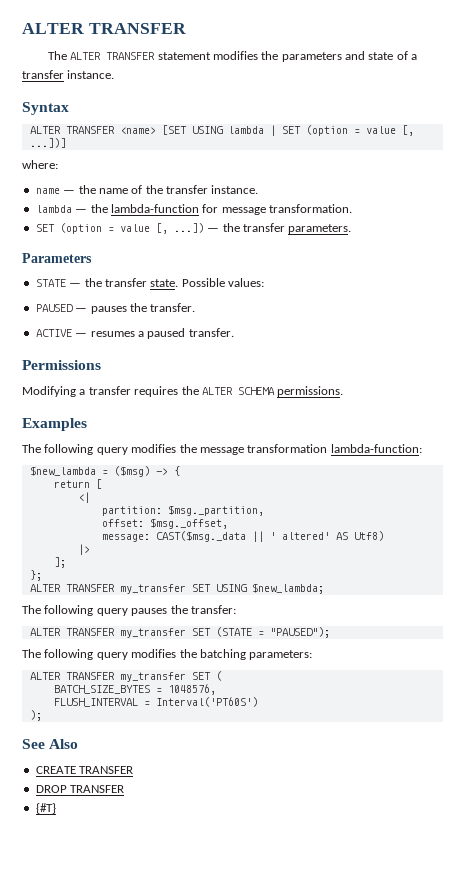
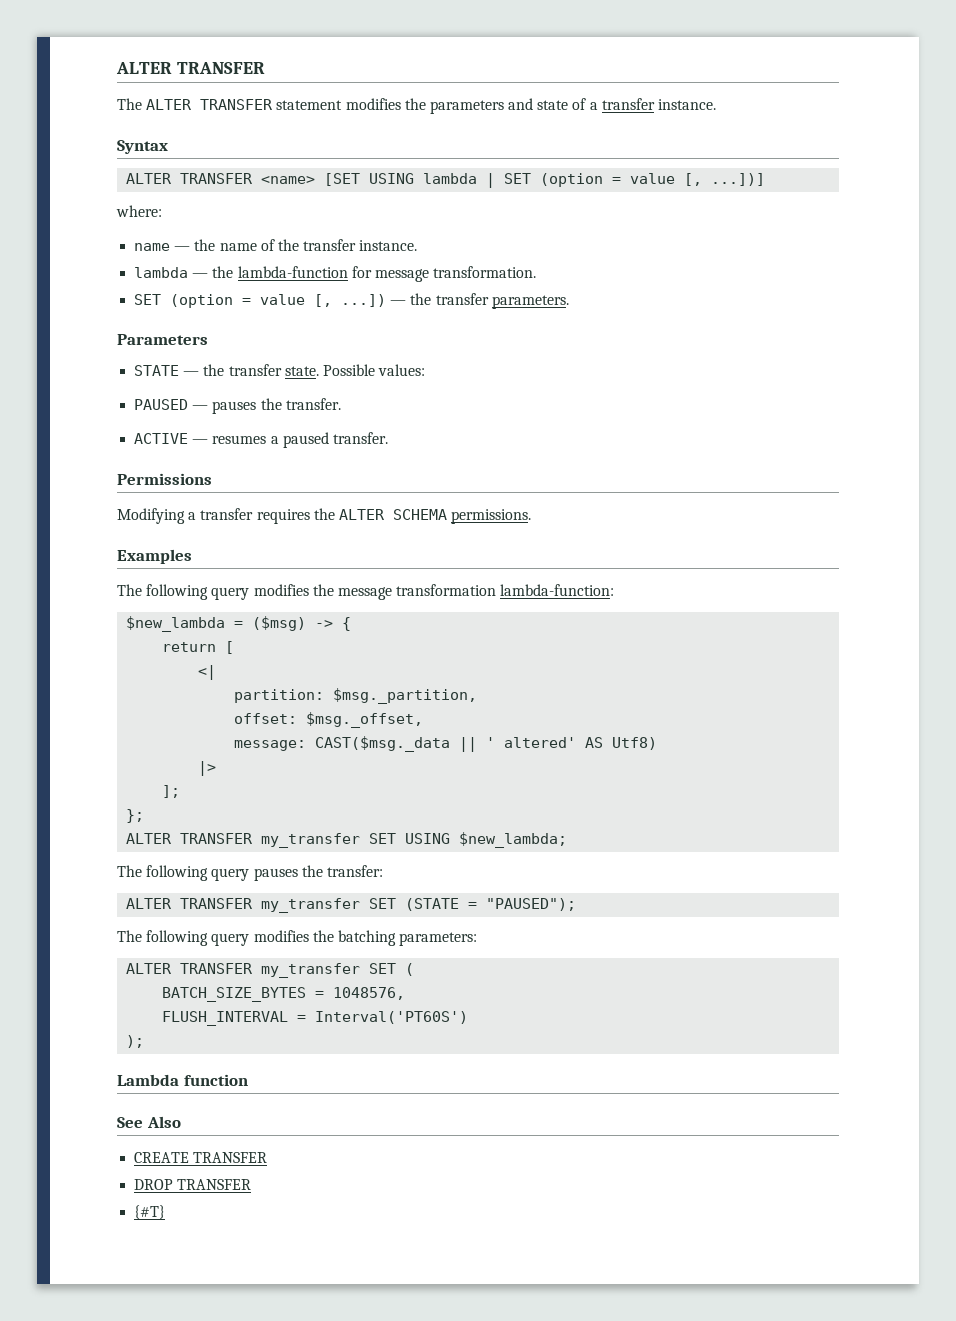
(42, 715) none -> [117,1074,248,1086] // Lambda function

